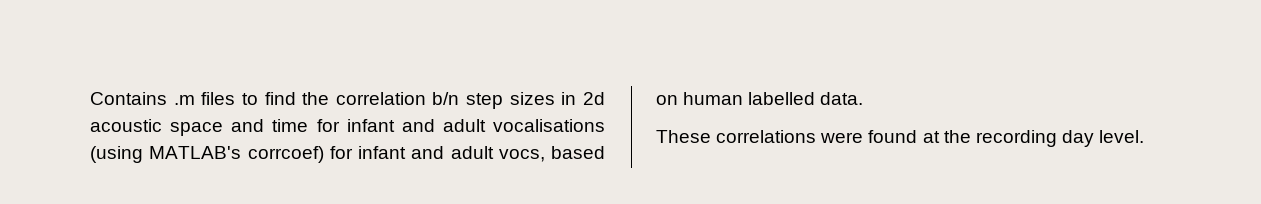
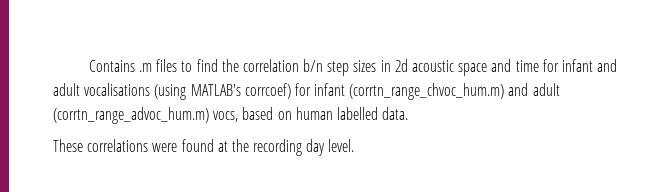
[411,146,494,159] and adult -> [349,83,560,100] [53,107,209,124] (corrtn_range_chvoc_hum.m) and adult (corrtn_range_advoc_hum.m)

